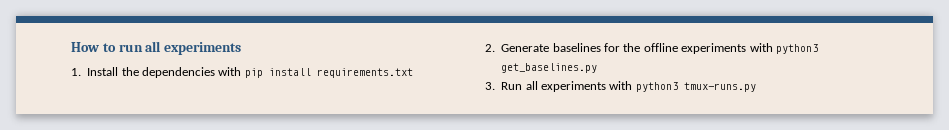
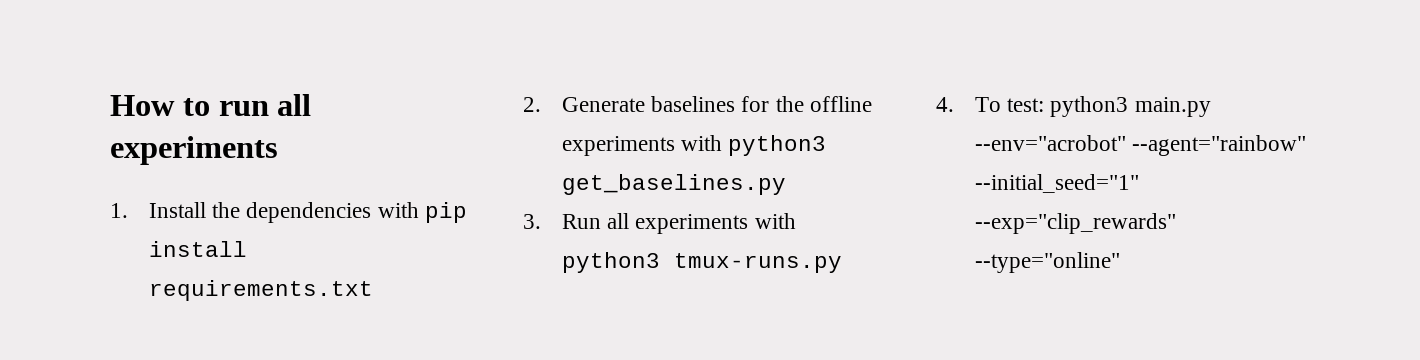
(756, 87) none -> [936,96,1211,117] [974,135,1307,156] [974,174,1139,193] [974,213,1176,234] [974,252,1120,273] // 4. To test: python3 main.py --env="acrobot" --agent="rainbow" --initial_seed="1" --exp="clip_rewards" --type="online"

